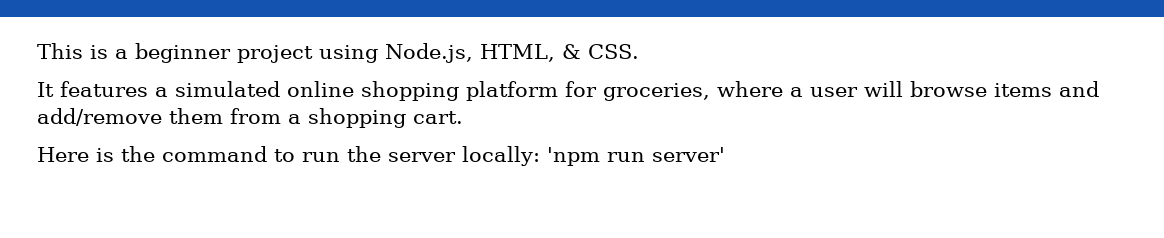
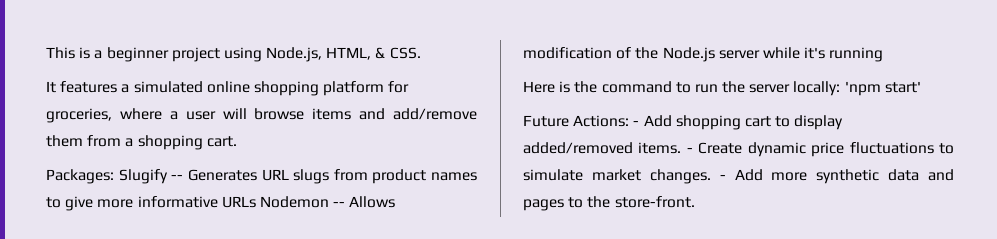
(463, 117) none -> [46,169,477,184] [46,196,396,211] [523,47,884,62] // Packages: Slugify -- Generates URL slugs from product names to give more informative URLs Nodemon -- Allows modification of the Node.js server while it's running
[607,147,725,162] run server' -> [884,81,921,93] [523,115,844,130] [523,142,954,157] [523,169,954,184] [523,196,695,211] start' // Future Actions: - Add shopping cart to display added/removed items. - Create dynamic price fluctuations to simulate market changes. - Add more synthetic data and pages to the store-front.

